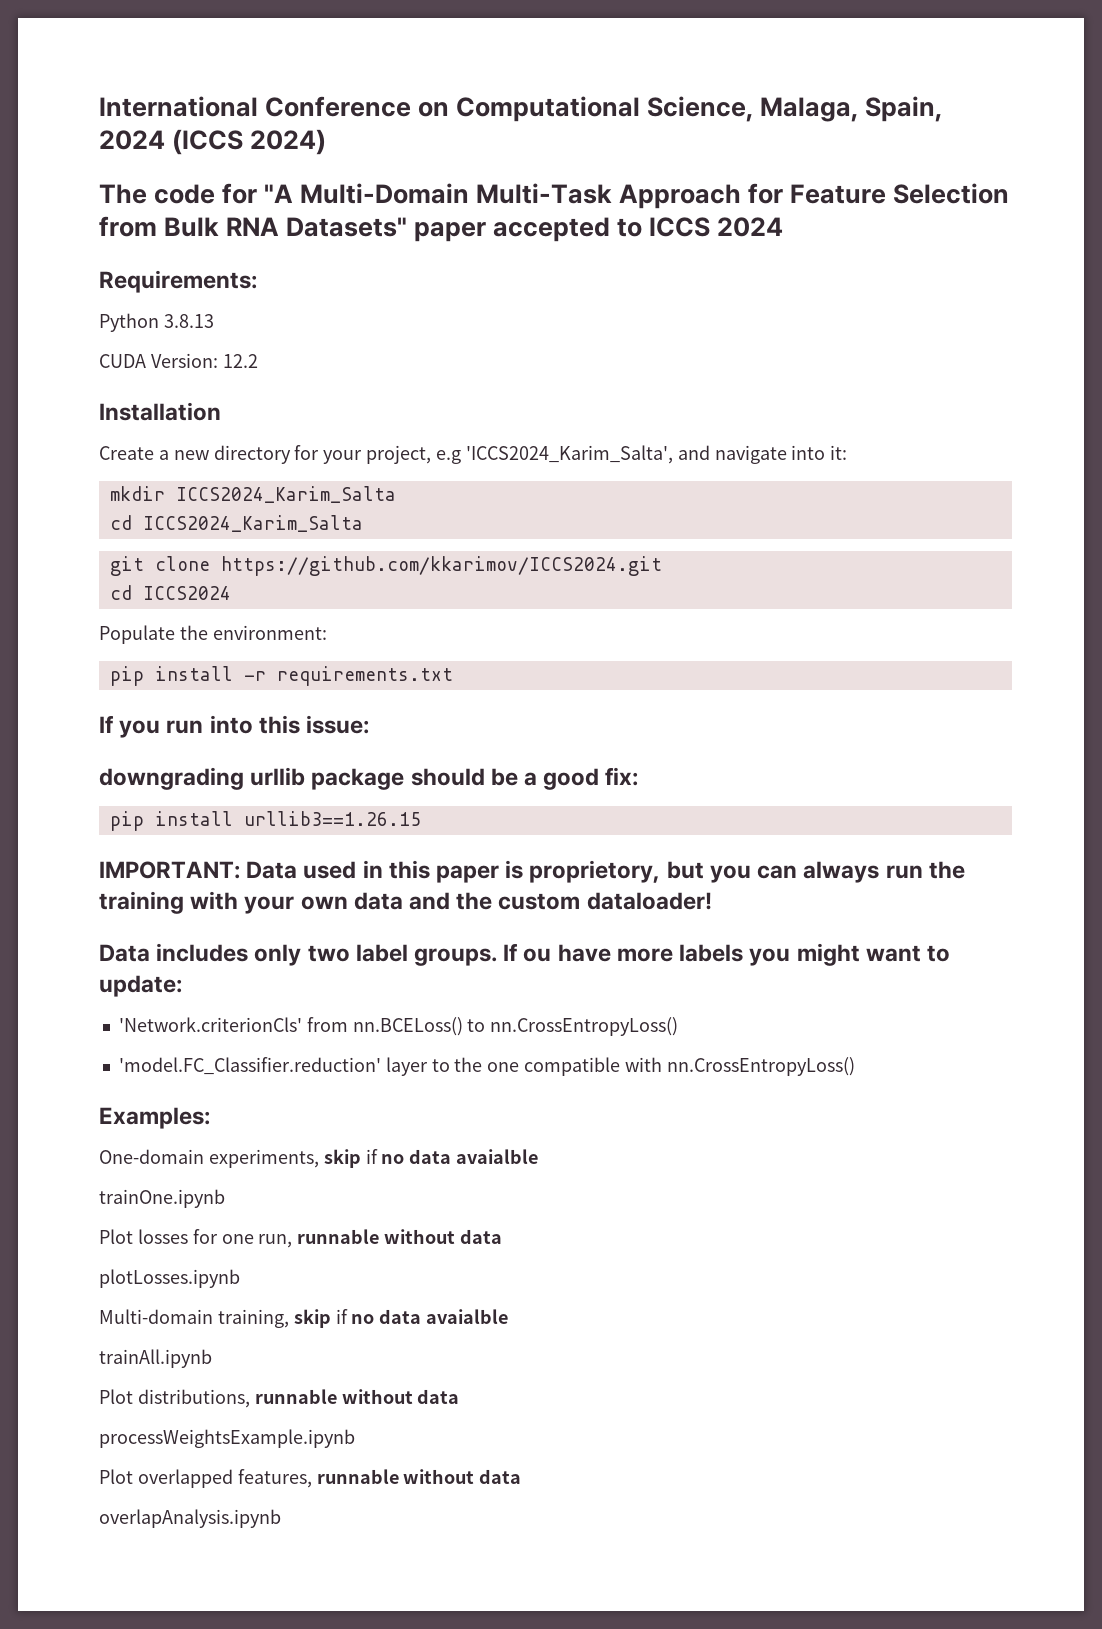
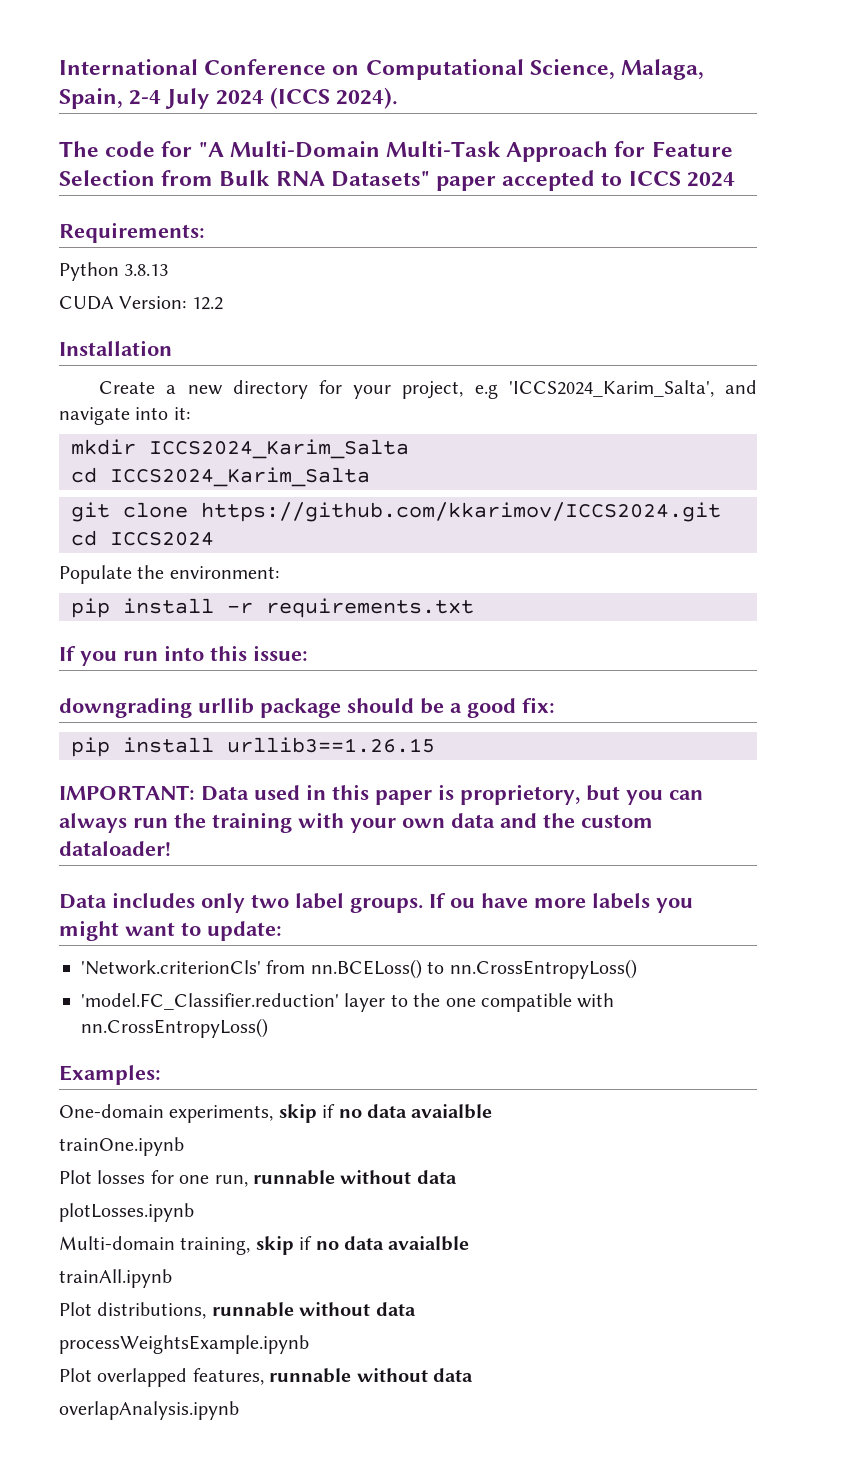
(943, 109) none -> [129,88,210,109] 2-4 July
[250,129,327,155] 2024) -> [336,87,399,109] 2024).

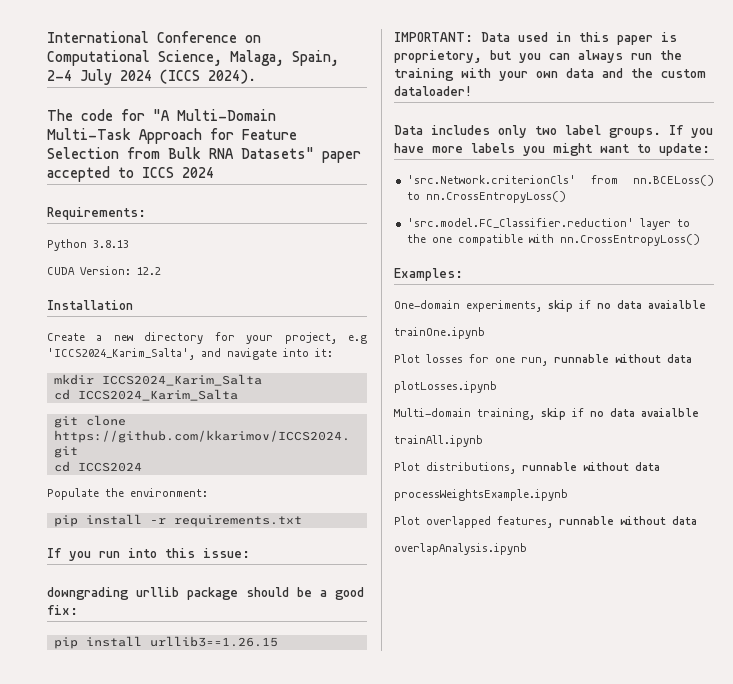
[450,898,475,908] ou -> [691,128,713,138] you
[81,960,261,975] 'Network.criterionCls' -> [406,175,576,184] 'src.Network.criterionCls'
[81,993,339,1010] 'model.FC_Classifier.reduction' -> [406,218,634,228] 'src.model.FC_Classifier.reduction'

